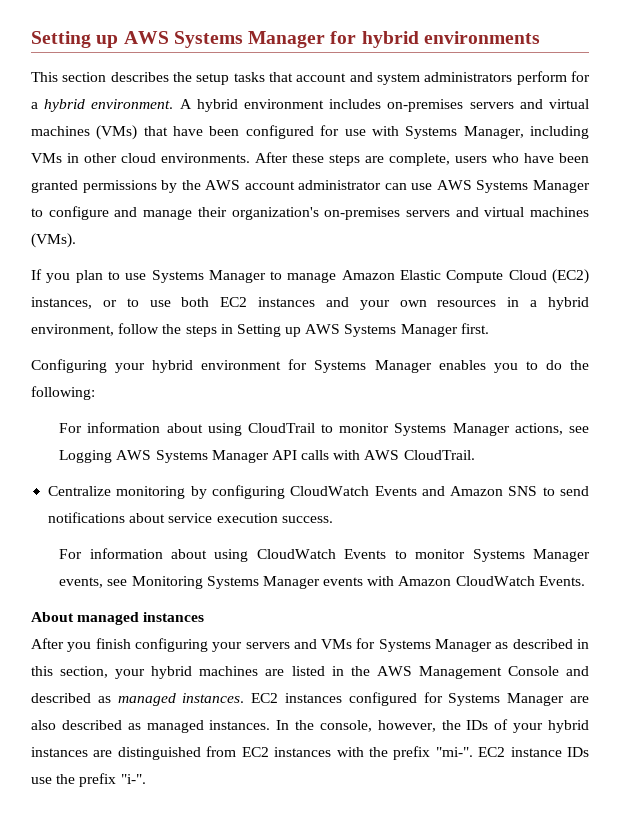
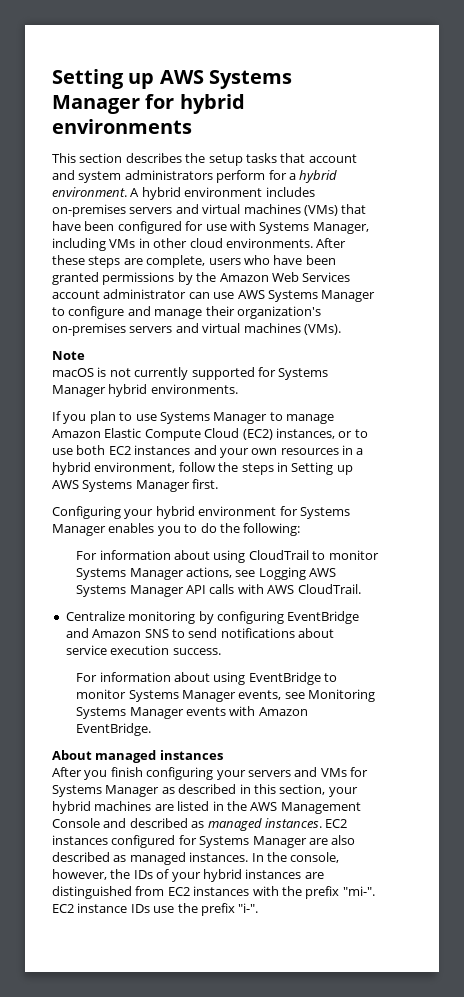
[205,180,241,190] AWS -> [219,272,351,282] Amazon Web Services
(76, 240) none -> [52,351,85,360] [52,367,329,380] [52,384,238,397] // Note // macOS is not currently supported for Systems Manager hybrid environments.
[290,486,417,496] CloudWatch Events -> [287,611,360,624] EventBridge
[256,549,387,559] CloudWatch Events -> [248,672,321,685] EventBridge
[455,576,585,586] CloudWatch Events. -> [76,723,152,736] EventBridge.

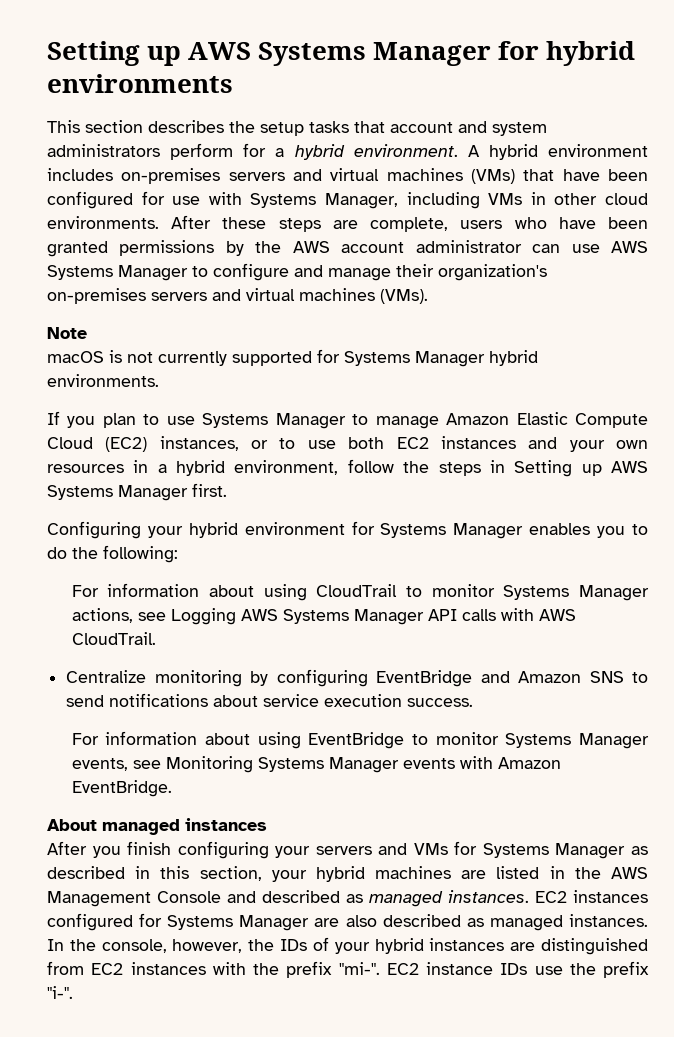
[219,272,351,282] Amazon Web Services -> [292,241,330,253] AWS

